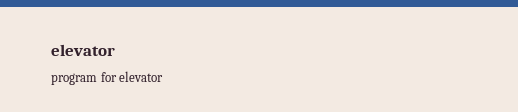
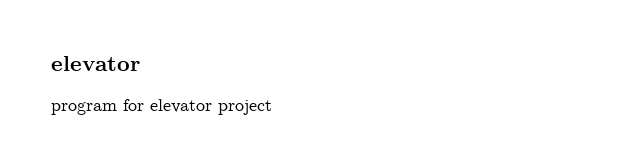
(164, 76) none -> [218,100,272,115] project

